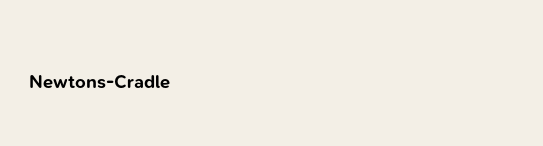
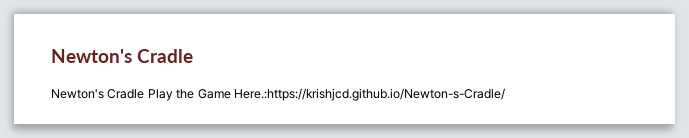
[29,74,170,89] Newtons-Cradle -> [51,49,194,63] [51,88,505,101] Newton's Cradle // Newton's Cradle Play the Game Here.:https://krishjcd.github.io/Newton-s-Cradle/

